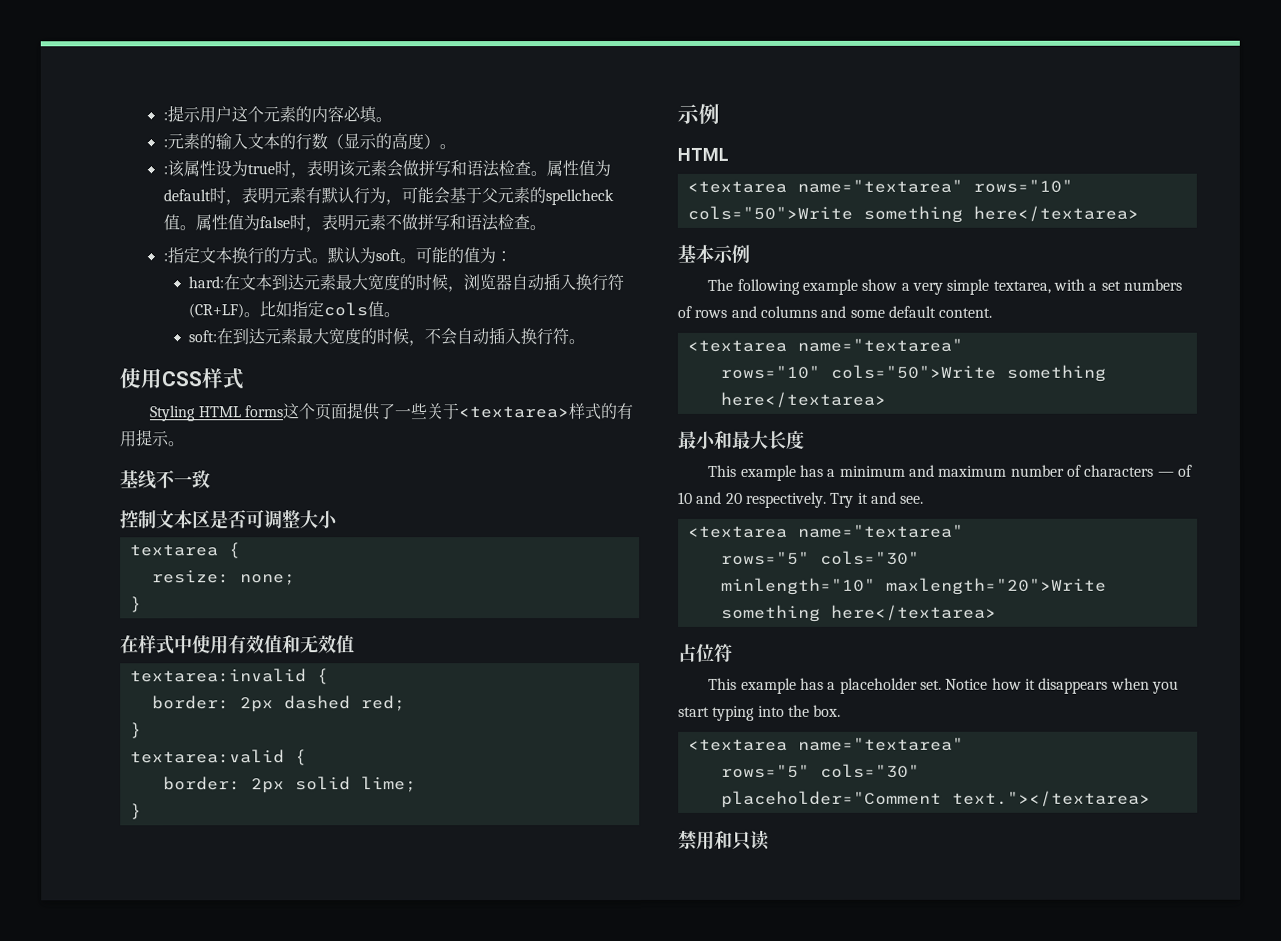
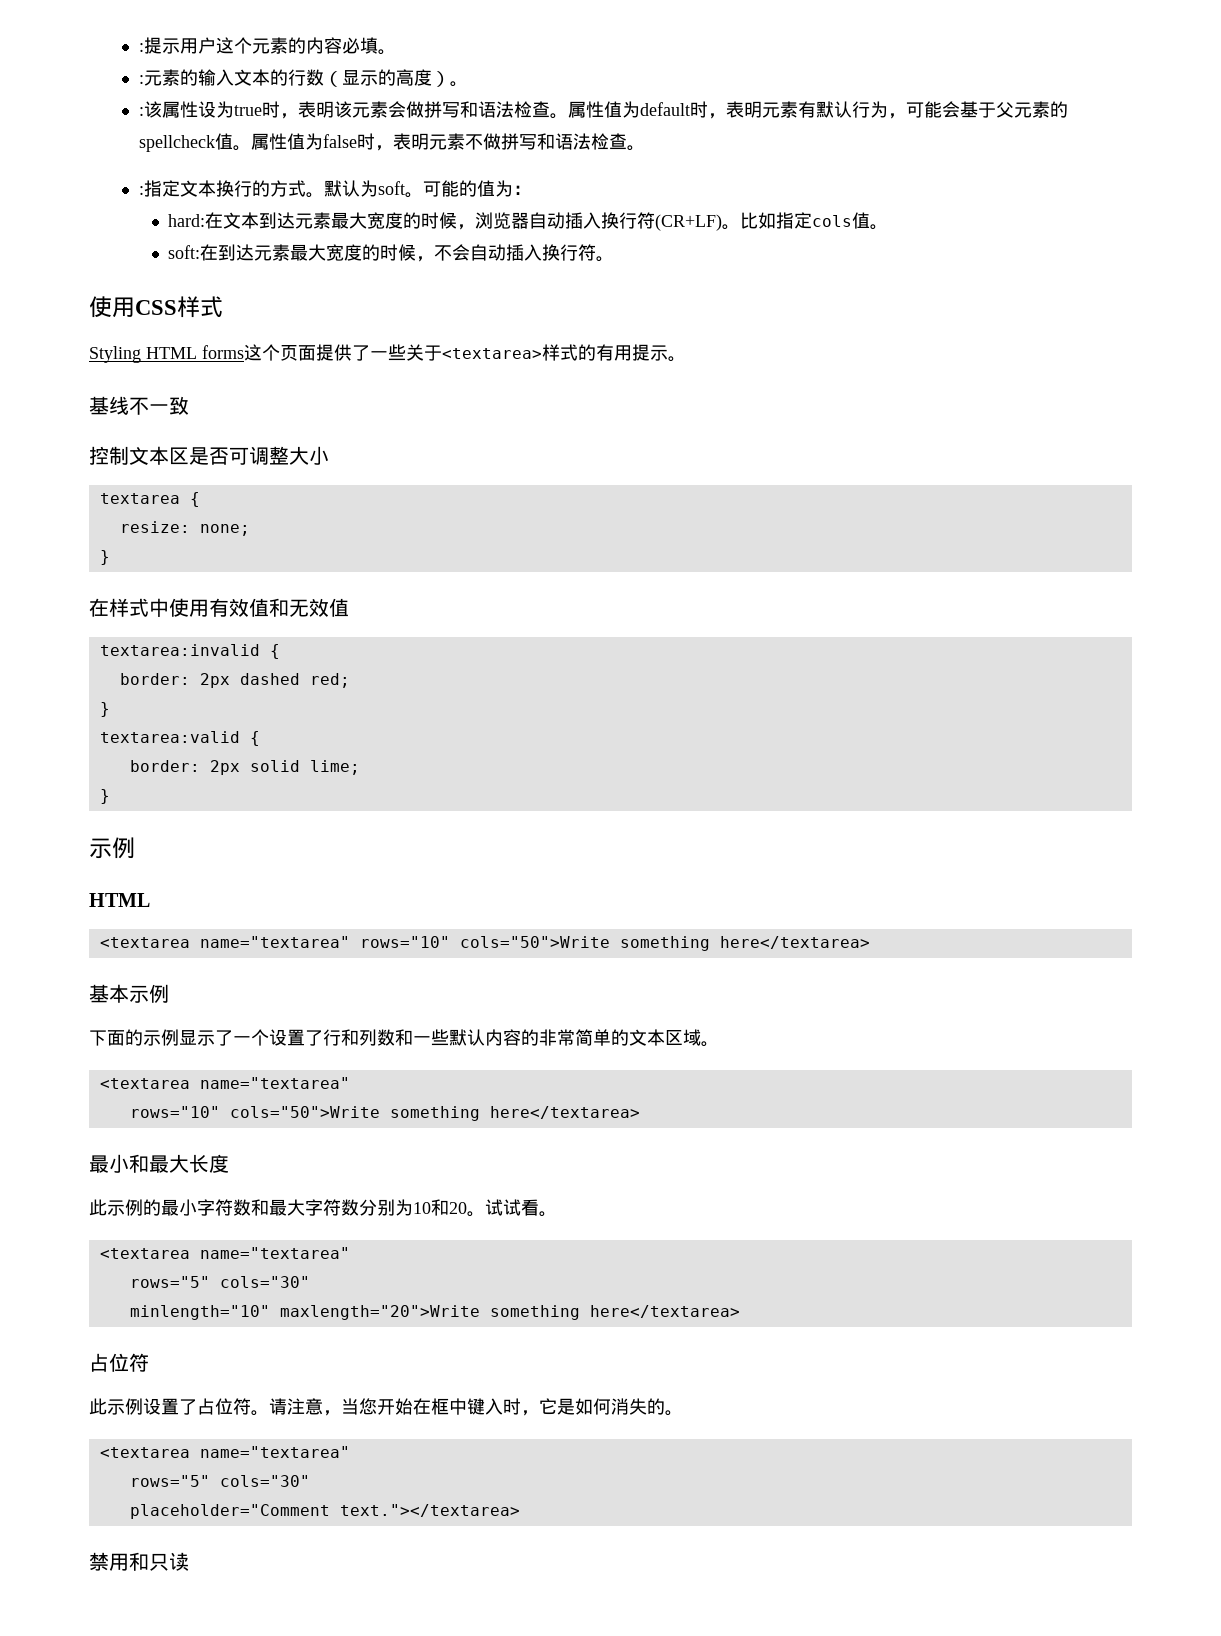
[707,278,1182,295] [677,305,993,318] The following example show a very simple textarea, with a set numbers of rows and columns and some default content. -> [89,1029,719,1047] 下面的示例显示了一个设置了行和列数和一些默认内容的非常简单的文本区域。
[707,464,1193,481] [678,491,925,508] This example has a minimum and maximum number of characters — of 10 and 20 respectively. Try it and see. -> [89,1199,557,1217] 此示例的最小字符数和最大字符数分别为10和20。试试看。
[708,677,1179,694] [678,704,842,721] This example has a placeholder set. Notice how it disappears when you start typing into the box. -> [89,1398,683,1416] 此示例设置了占位符。请注意，当您开始在框中键入时，它是如何消失的。

